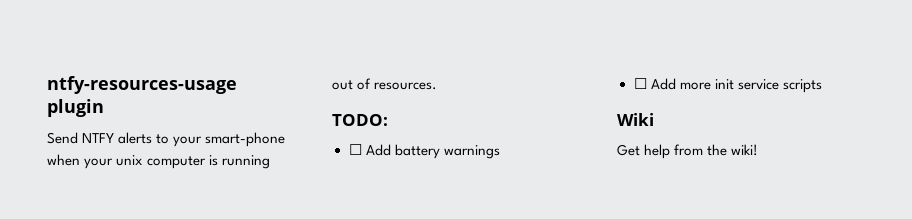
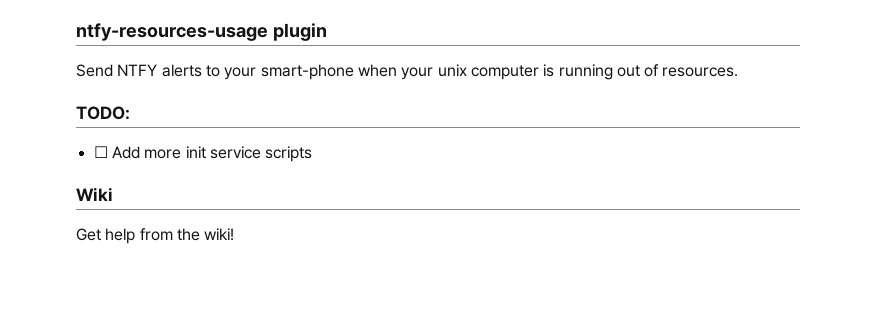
[348,144,500,159] // ☐ Add battery warnings -> (130, 113) none

